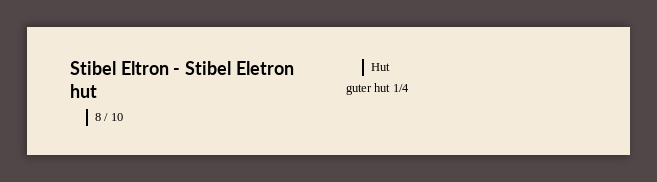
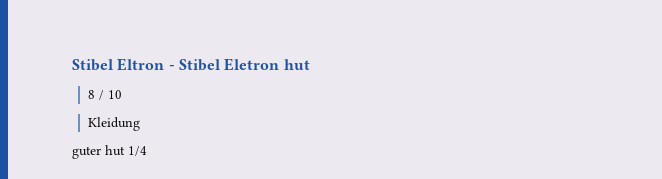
[370,63,390,71] Hut -> [87,117,140,131] Kleidung

